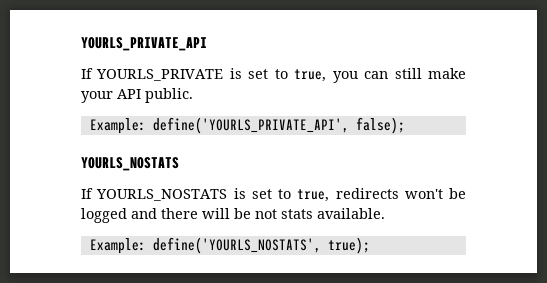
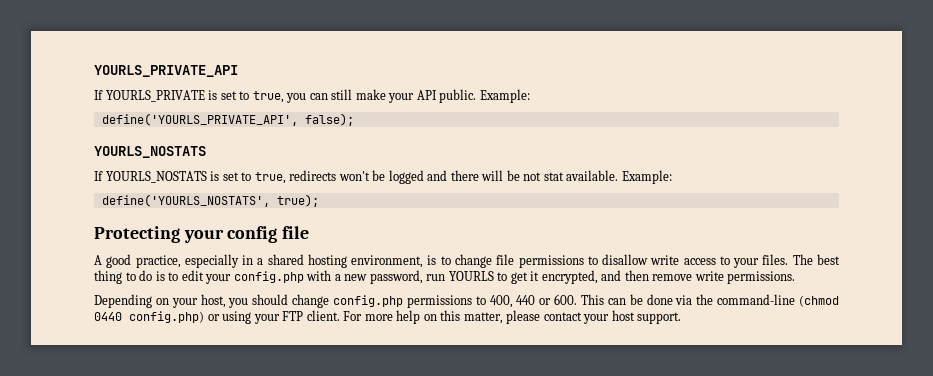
[89,118,146,134] // Example: -> [479,89,530,103] Example: //
[281,209,313,219] stats -> [543,172,564,181] stat
[89,238,146,254] // Example: -> [621,170,672,184] Example: //
(370, 245) none -> [94,226,310,243] [94,254,840,268] [94,270,796,284] [94,294,839,308] [94,310,682,324] // Protecting your config file // A good practice, especially in a shared hosting environment, is to change file permissions to disallow write access to your files. The best thing to do is to edit your config.php with a new password, run YOURLS to get it encrypted, and then remove write permissions. // Depending on your host, you should change config.php permissions to 400, 440 or 600. This can be done via the command-line (chmod 0440 config.php) or using your FTP client. For more help on this matter, please contact your host support.

